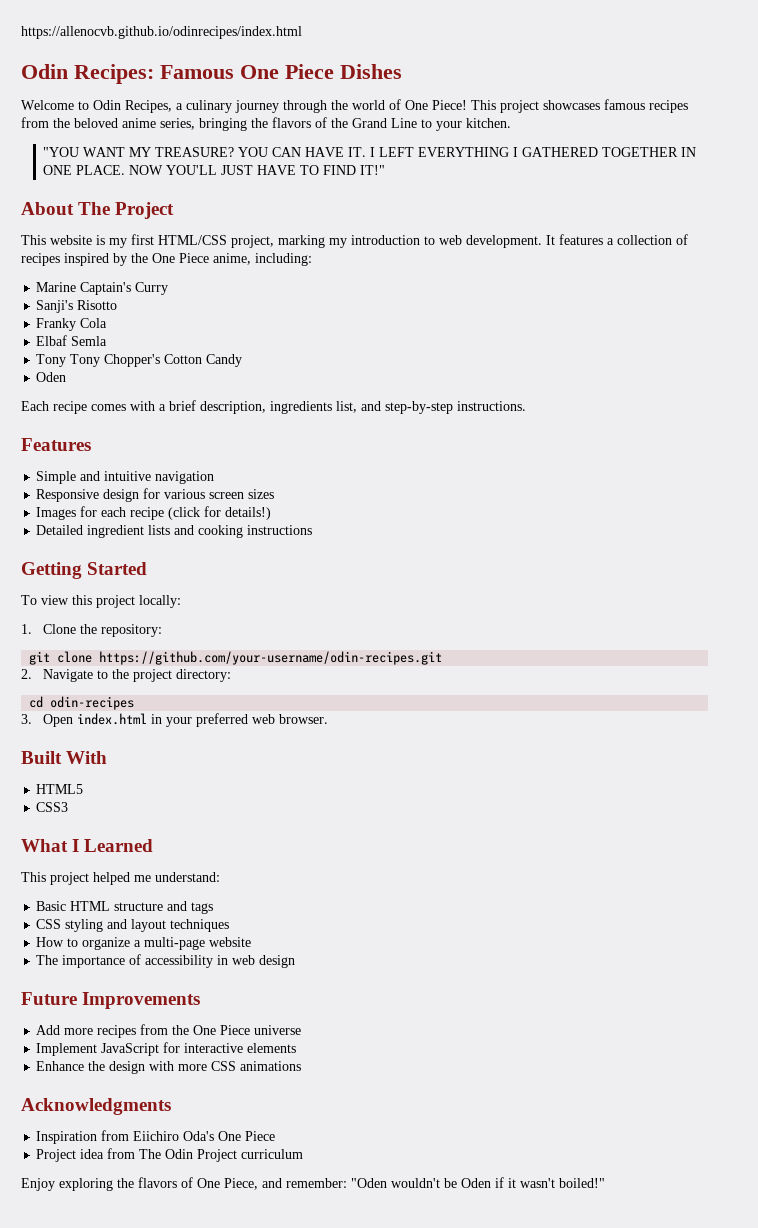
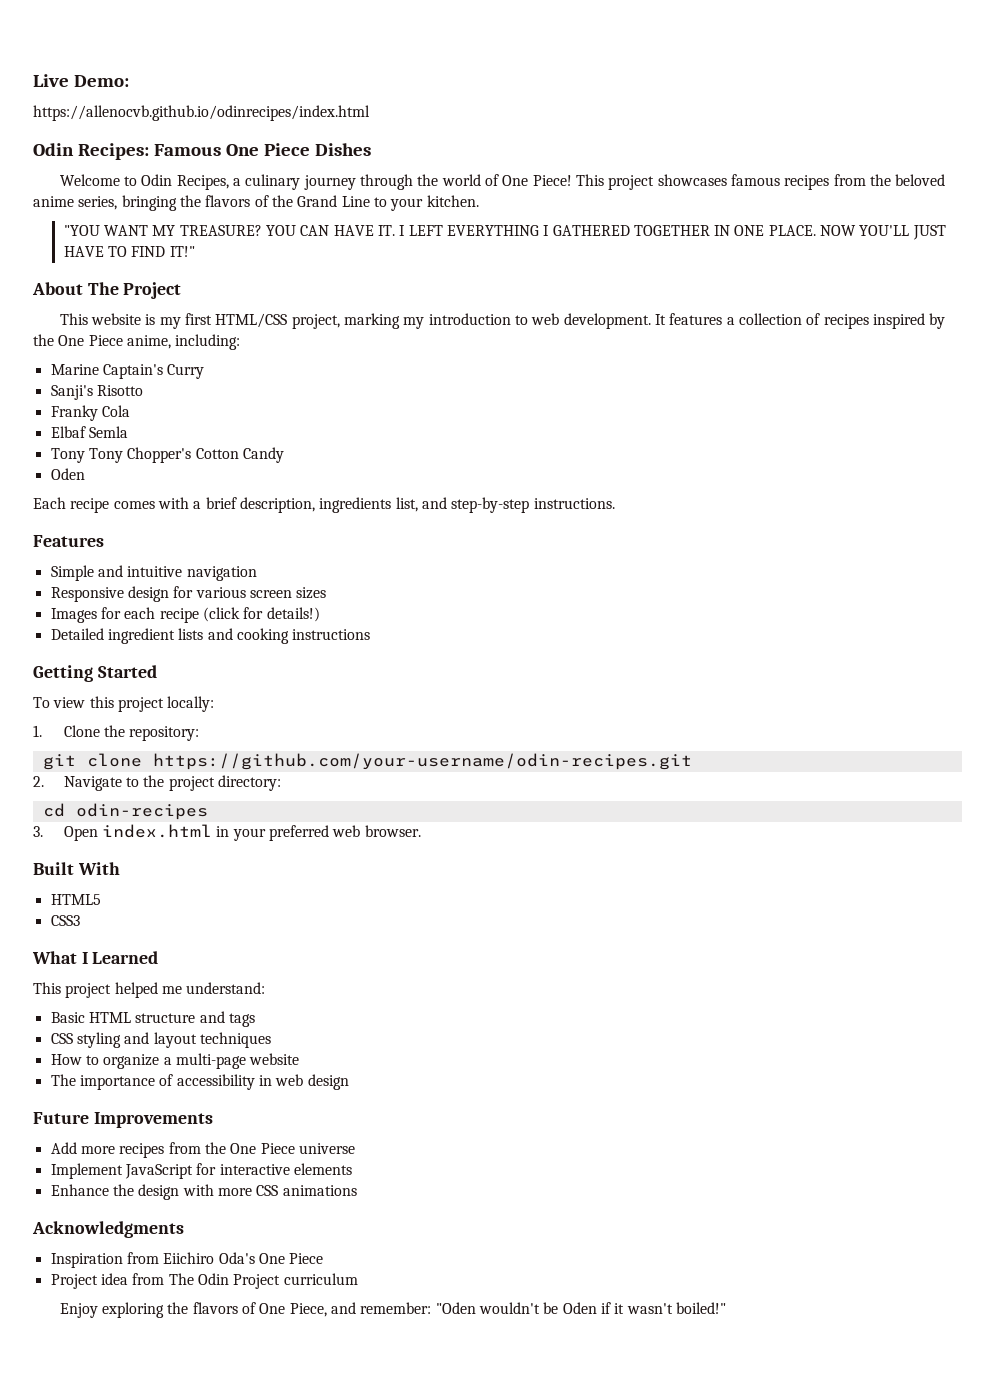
(21, 32) none -> [33,74,129,87] Live Demo: //

